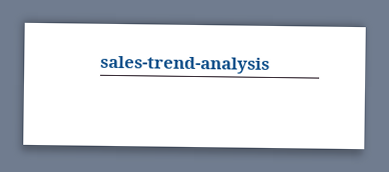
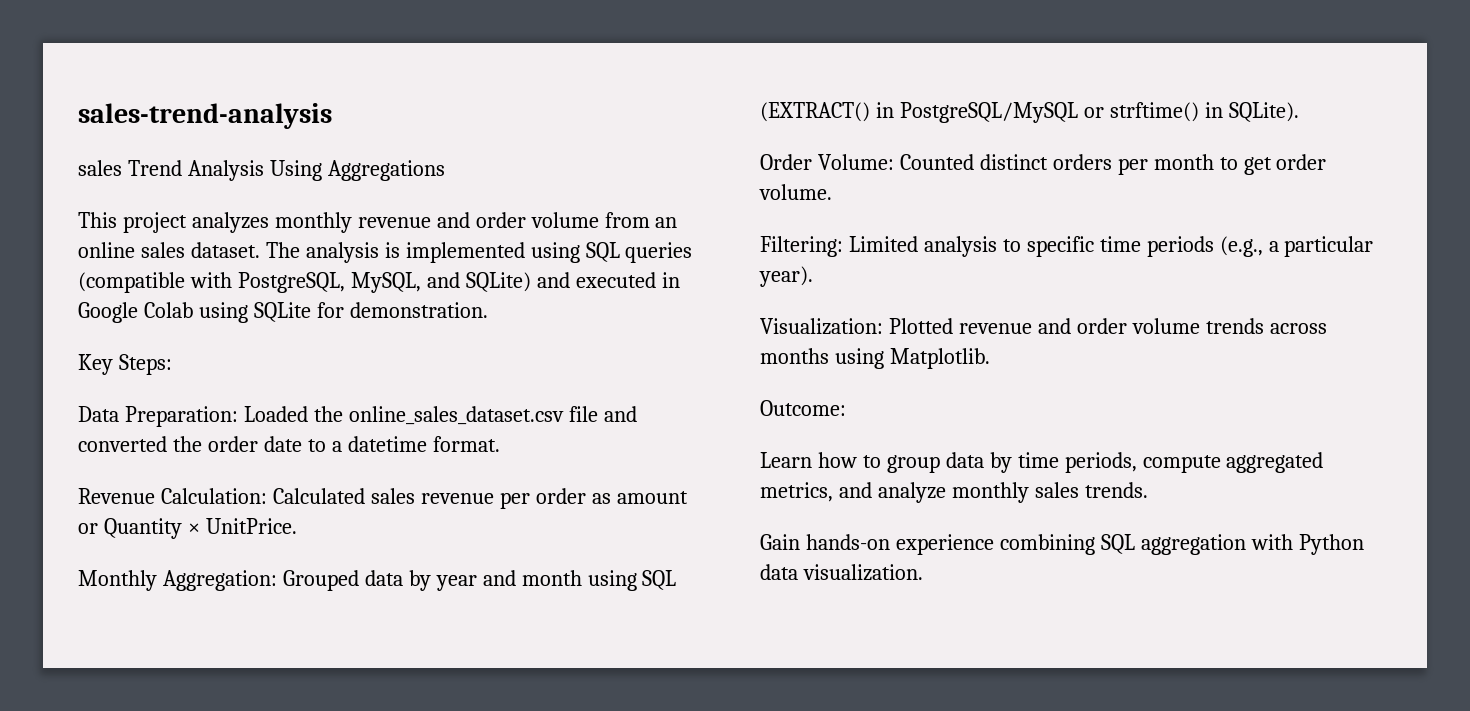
(270, 64) none -> [78,160,445,181] [78,212,678,233] [78,242,693,263] [78,272,680,293] [78,302,488,323] [78,354,172,375] [78,406,637,427] [78,436,500,452] [78,488,688,509] [78,518,297,539] [78,570,677,591] [760,102,1299,123] [760,154,1327,175] [759,184,832,200] [760,236,1374,257] [759,266,813,287] [760,318,1327,335] [760,348,990,369] [760,400,846,416] [760,452,1324,473] [760,482,1148,503] [760,534,1364,555] [760,564,923,581] // sales Trend Analysis Using Aggregations // This project analyzes monthly revenue and order volume from an online sales dataset. The analysis is implemented using SQL queries (compatible with PostgreSQL, MySQL, and SQLite) and executed in Google Colab using SQLite for demonstration. // Key Steps: // Data Preparation: Loaded the online_sales_dataset.csv file and converted the order date to a datetime format. // Revenue Calculation: Calculated sales revenue per order as amount or Quantity × UnitPrice. // Monthly Aggregation: Grouped data by year and month using SQL (EXTRACT() in PostgreSQL/MySQL or strftime() in SQLite). // Order Volume: Counted distinct orders per month to get order volume. // Filtering: Limited analysis to specific time periods (e.g., a particular year). // Visualization: Plotted revenue and order volume trends across months using Matplotlib. // Outcome: // Learn how to group data by time periods, compute aggregated metrics, and analyze monthly sales trends. // Gain hands-on experience combining SQL aggregation with Python data visualization.

